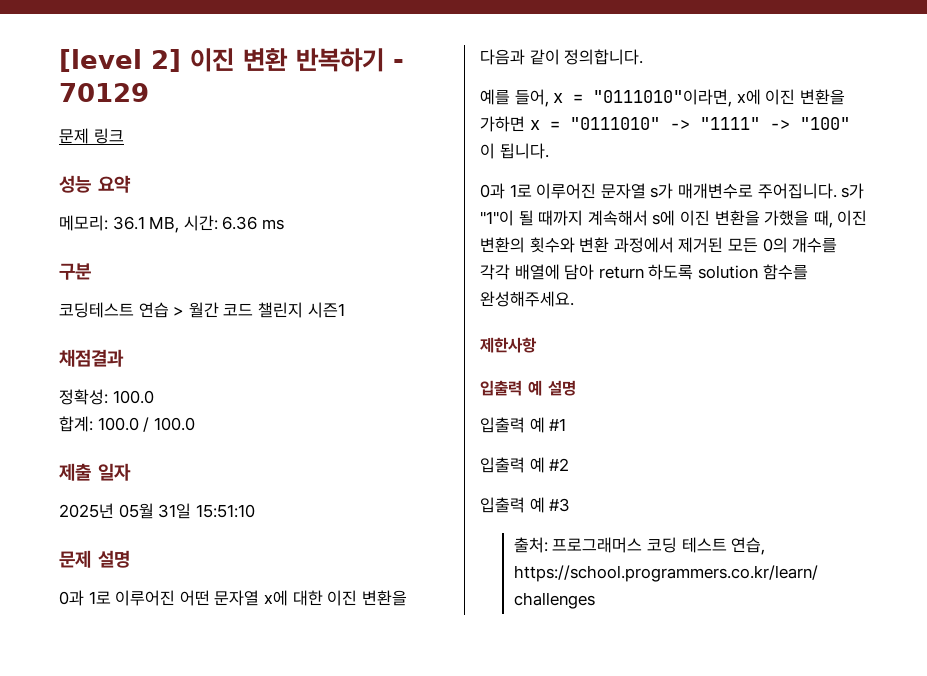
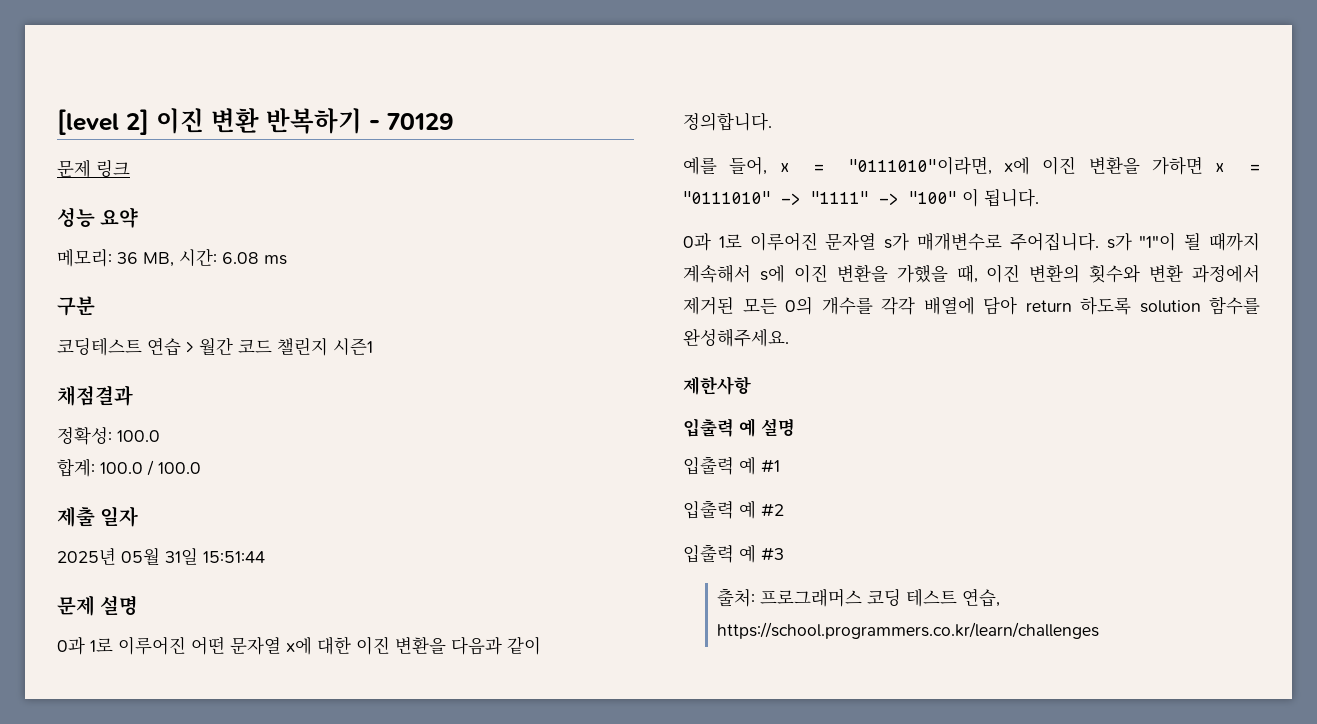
[112,216,145,230] 36.1 -> [117,252,138,264] 36
[222,216,258,230] 6.36 -> [222,252,259,264] 6.08
[195,504,255,518] 15:51:10 -> [203,551,265,563] 15:51:44

